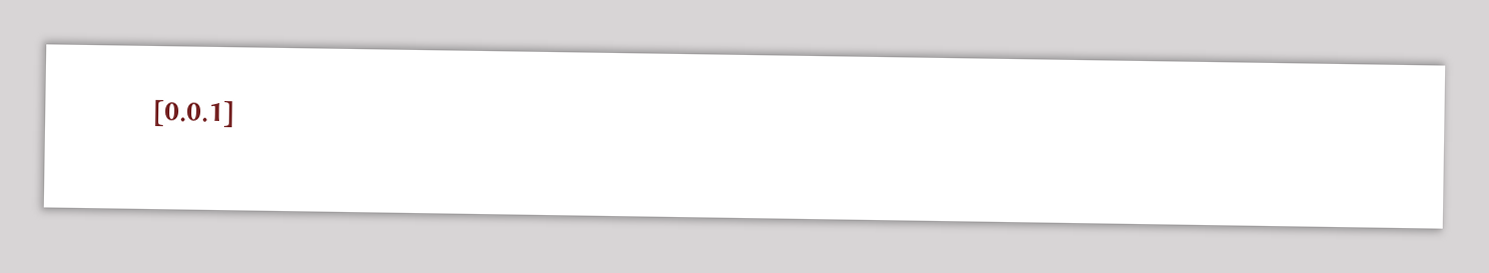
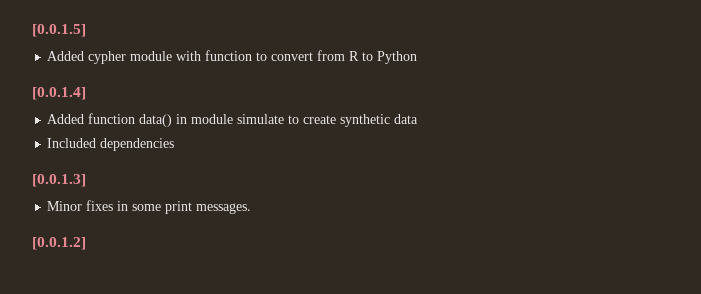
[152,99,236,128] [0.0.1] -> [32,24,86,37] [47,50,418,64] [32,87,86,100] [47,113,419,127] [47,138,175,151] [32,174,86,187] [47,200,252,214] [32,237,86,250] [0.0.1.5] // Added cypher module with function to convert from R to Python // [0.0.1.4] // Added function data() in module simulate to create synthetic data // Included dependencies // [0.0.1.3] // Minor fixes in some print messages. // [0.0.1.2]

